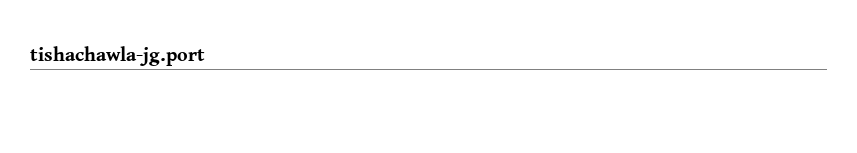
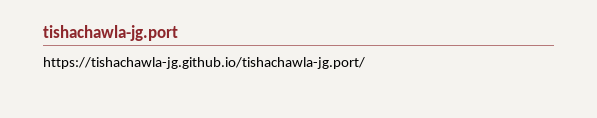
(205, 56) none -> [43,57,365,69] // https://tishachawla-jg.github.io/tishachawla-jg.port/

